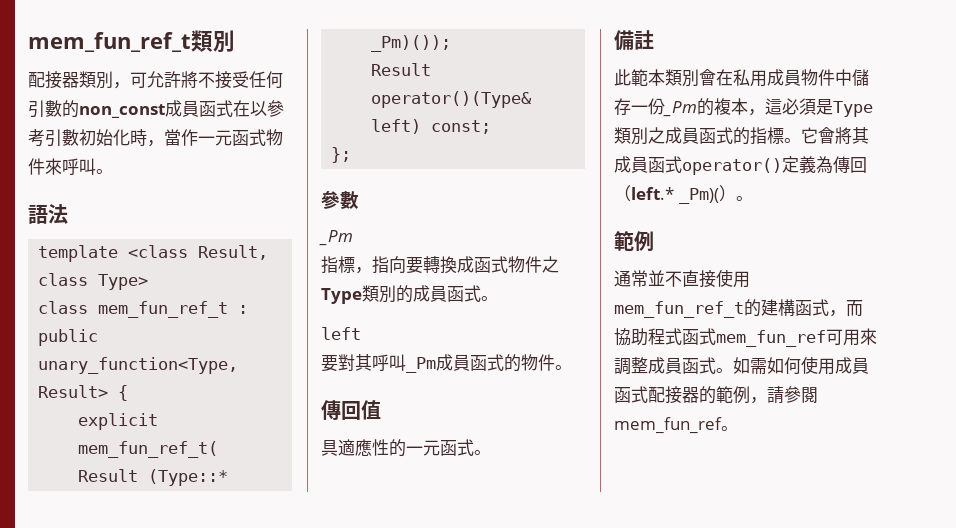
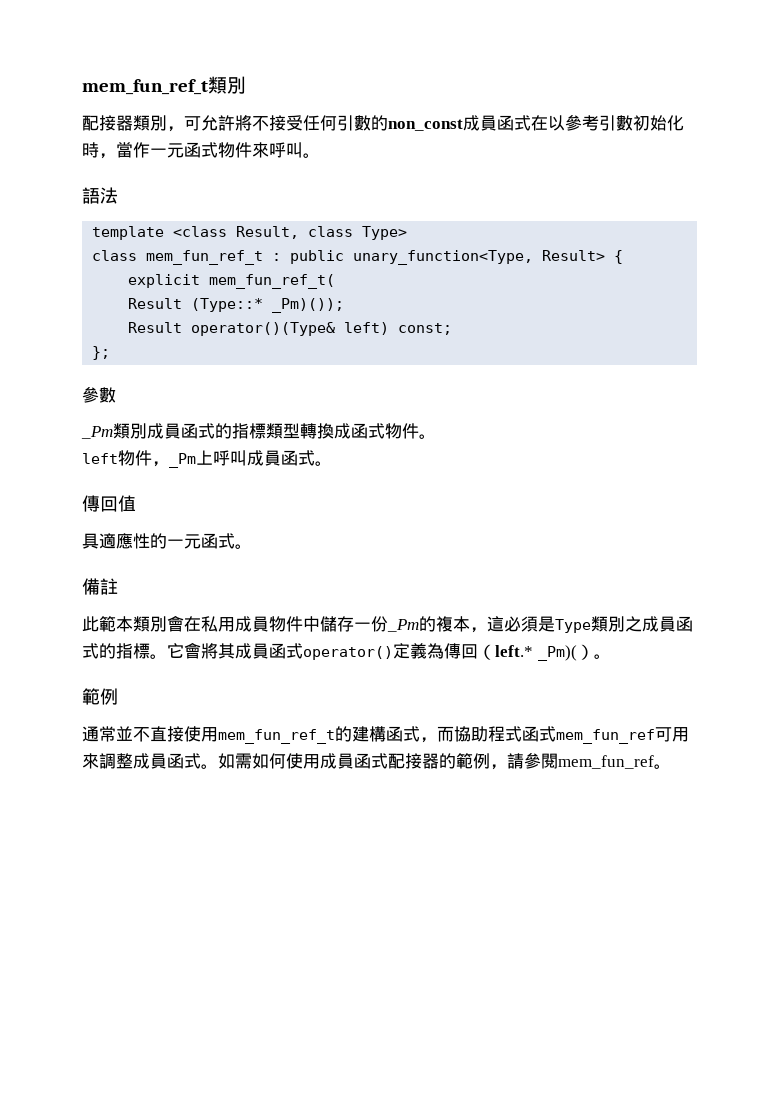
[321,256,559,274] [321,285,498,304] [321,327,361,340] [321,354,555,373] // 指標，指向要轉換成函式物件之Type類別的成員函式。 // left // 要對其呼叫_Pm成員函式的物件 -> [113,423,436,439] [82,450,315,468] 類別成員函式的指標類型轉換成函式物件。 // left物件，_Pm上呼叫成員函式

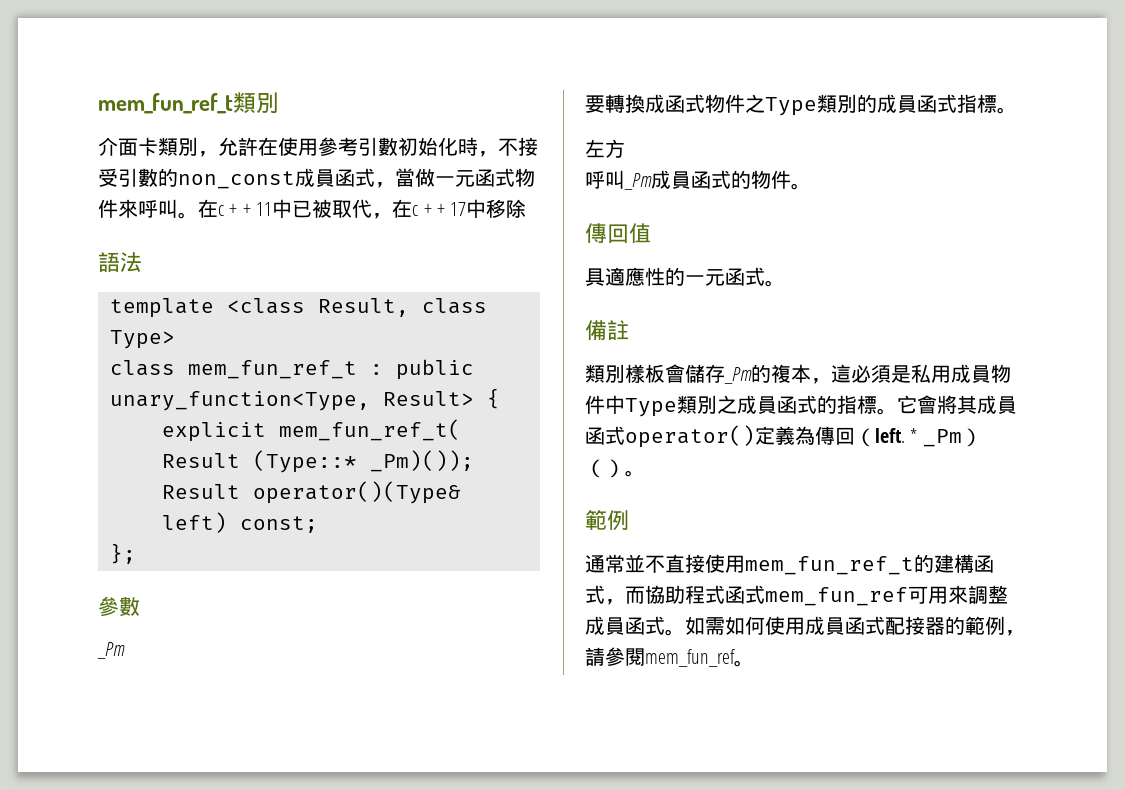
[82,115,565,132] 配接器類別，可允許將不接受任何引數的non_const成員函式在以 -> [98,137,318,157] 介面卡類別，允許在使用
[116,142,150,158] 當作 -> [498,137,538,156] [98,168,435,189] 不接受引數的non_const成員函式，當做
(320, 155) none -> [198,199,527,219] 在c + + 11中已被取代，在c + + 17中移除
[113,423,436,439] [82,450,315,468] 類別成員函式的指標類型轉換成函式物件。 // left物件，_Pm上呼叫成員函式 -> [585,94,1017,116] [585,139,625,158] [585,170,791,190] // 要轉換成函式物件之Type類別的成員函式指標。 // 左方 // 呼叫_Pm成員函式的物件
[82,615,388,632] 此範本類別會在私用成員物件中儲存一份 -> [585,364,725,383] 類別樣板會儲存
(555, 624) none -> [911,364,1011,383] [585,395,625,414] 私用成員物件中
[495,645,577,661] left.* _Pm)( -> [875,428,982,447] [585,459,605,478] left. * _Pm）（

